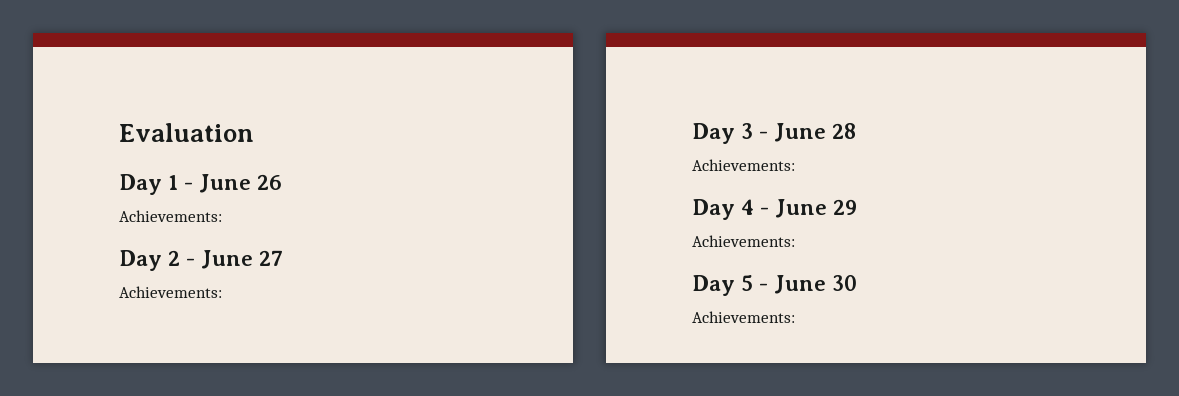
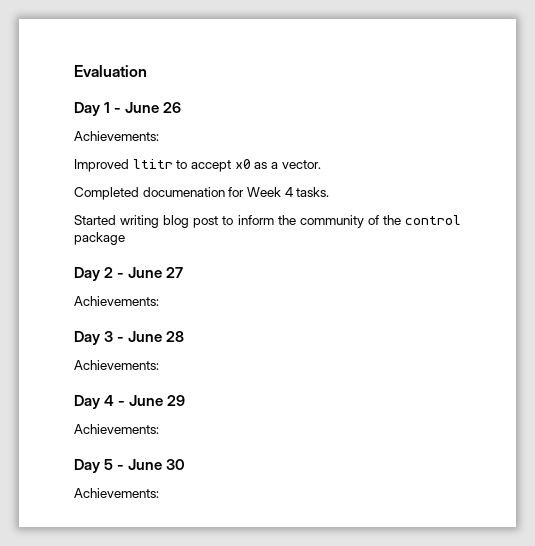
(222, 216) none -> [74,159,321,172] [74,187,330,200] [74,215,461,228] [74,232,125,245] // Improved ltitr to accept x0 as a vector. // Completed documenation for Week 4 tasks. // Started writing blog post to inform the community of the control package

